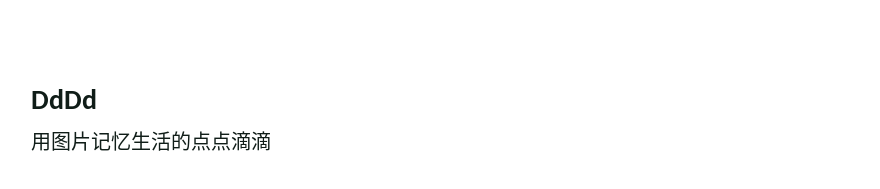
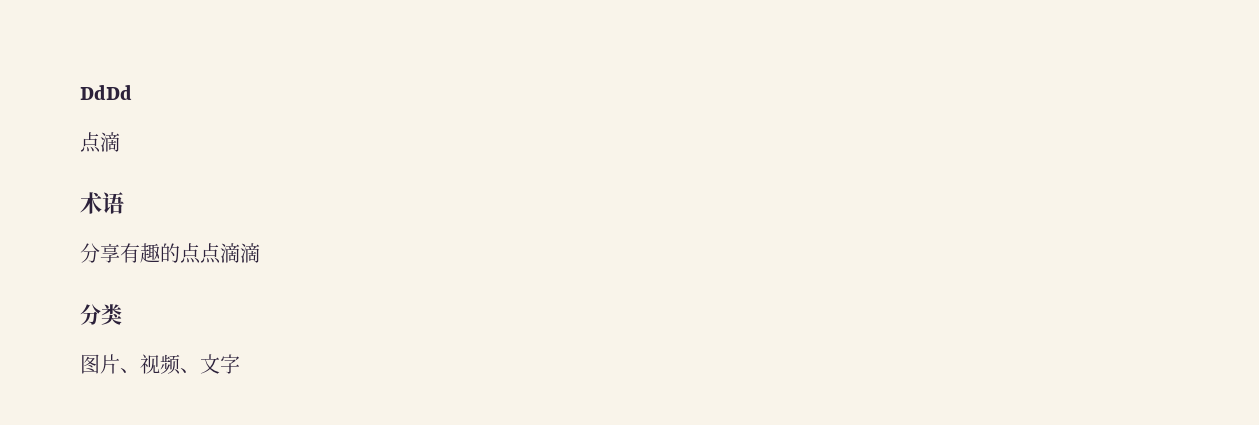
[31,131,171,151] 用图片记忆生活 -> [80,132,120,153] [80,192,124,214] [80,243,160,263] 点滴 // 术语 // 分享有趣
(271, 141) none -> [80,304,122,325] [80,354,240,375] // 分类 // 图片、视频、文字

